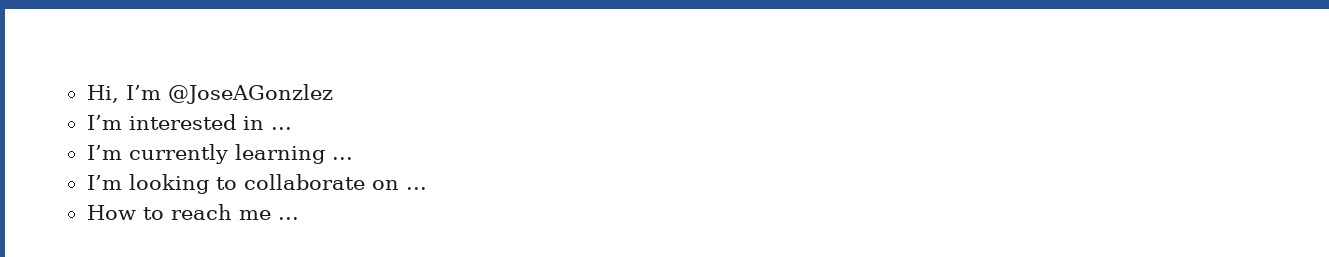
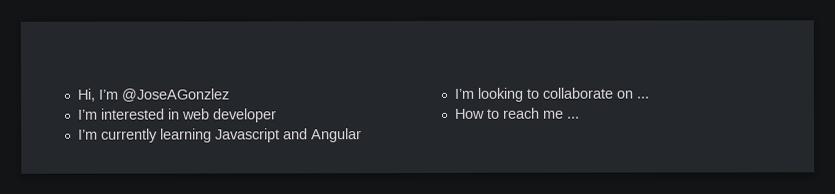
[270,127,292,130] ... -> [181,108,277,123] web developer
[331,157,353,160] ... -> [214,128,362,143] Javascript and Angular

